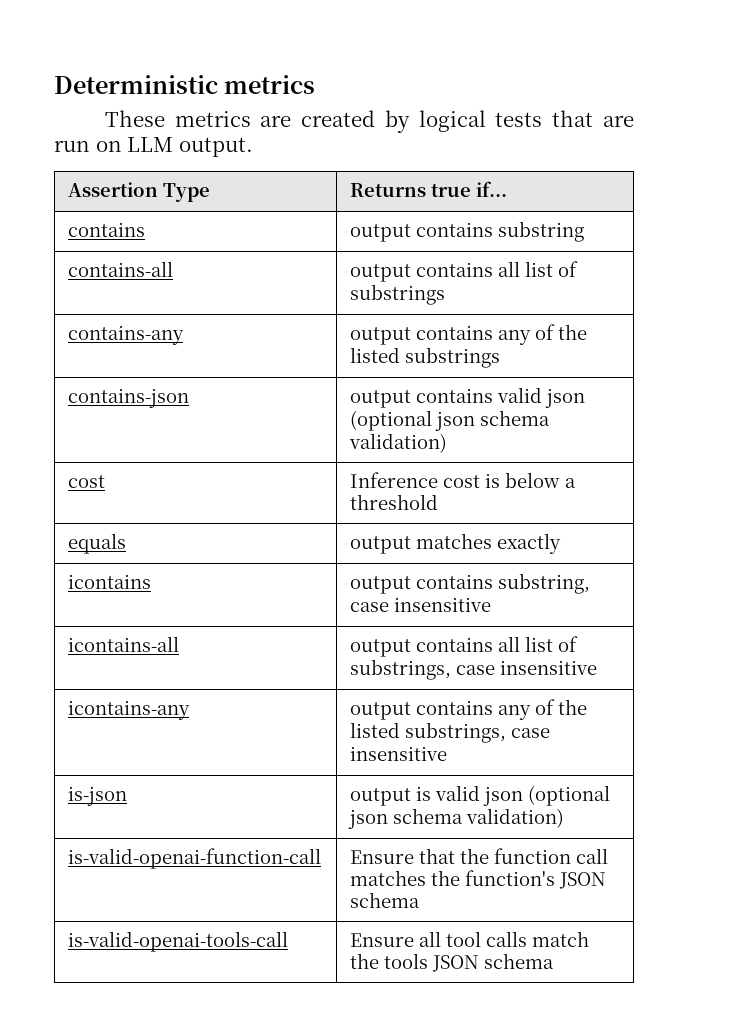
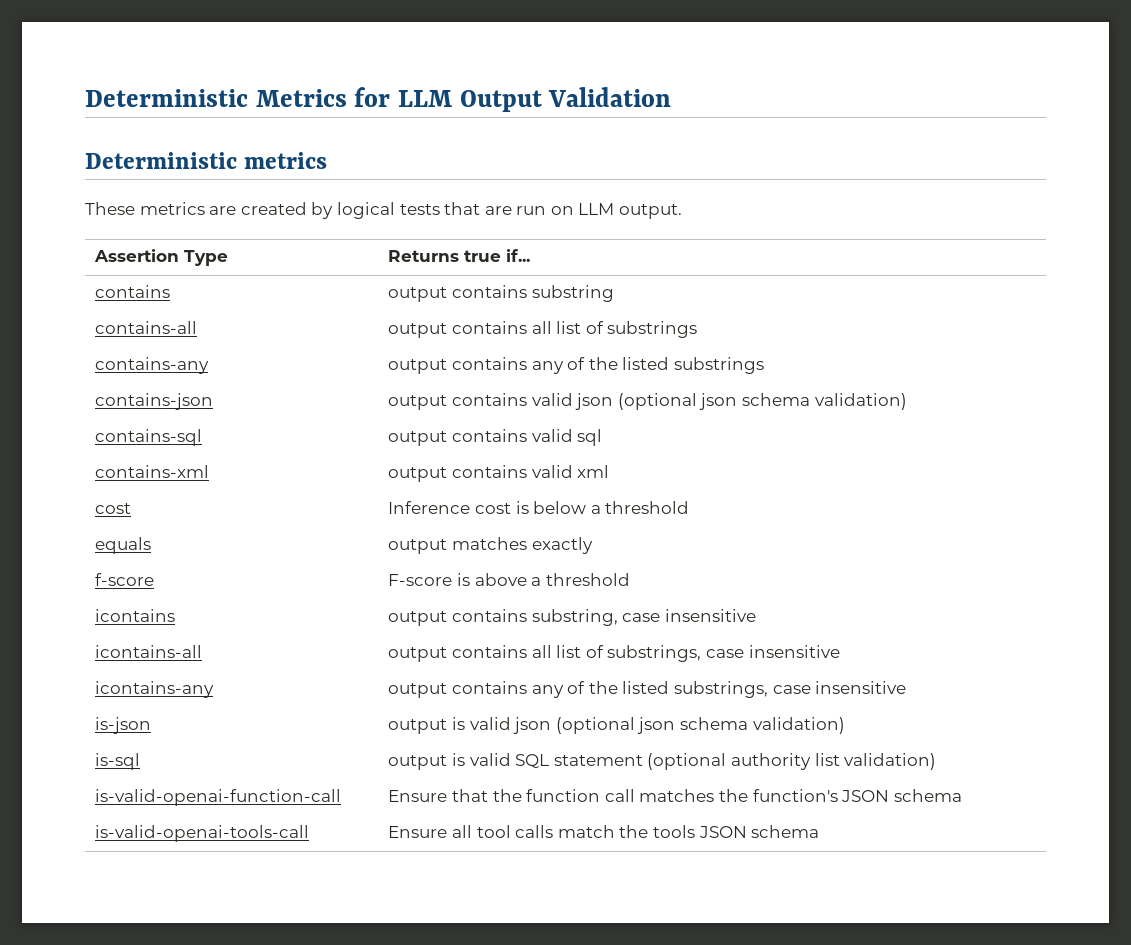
[54,75,218,94] Deterministic -> [85,87,672,112] [85,152,237,169] Deterministic Metrics for LLM Output Validation // Deterministic
(448, 443) none -> [95,429,203,446] [388,429,603,446] [95,465,210,478] [388,465,610,482] // contains-sql | output contains valid sql // contains-xml | output contains valid xml
(562, 543) none -> [95,573,155,586] [388,573,630,586] // f-score | F-score is above a threshold
(565, 818) none -> [95,753,141,770] [388,753,937,770] // is-sql | output is valid SQL statement (optional authority list validation)

